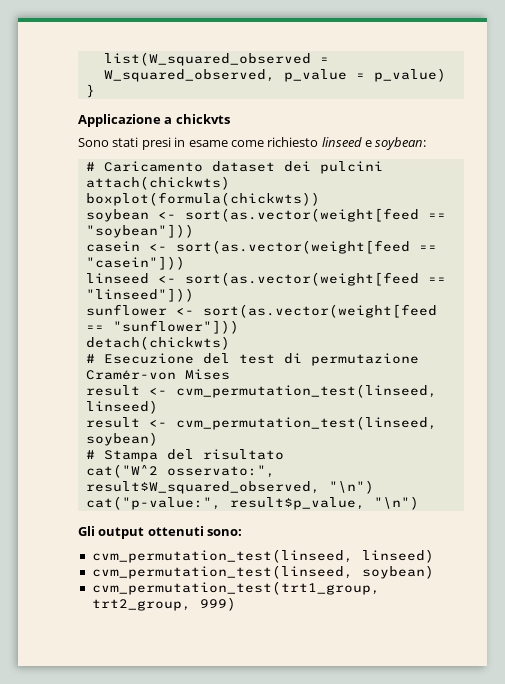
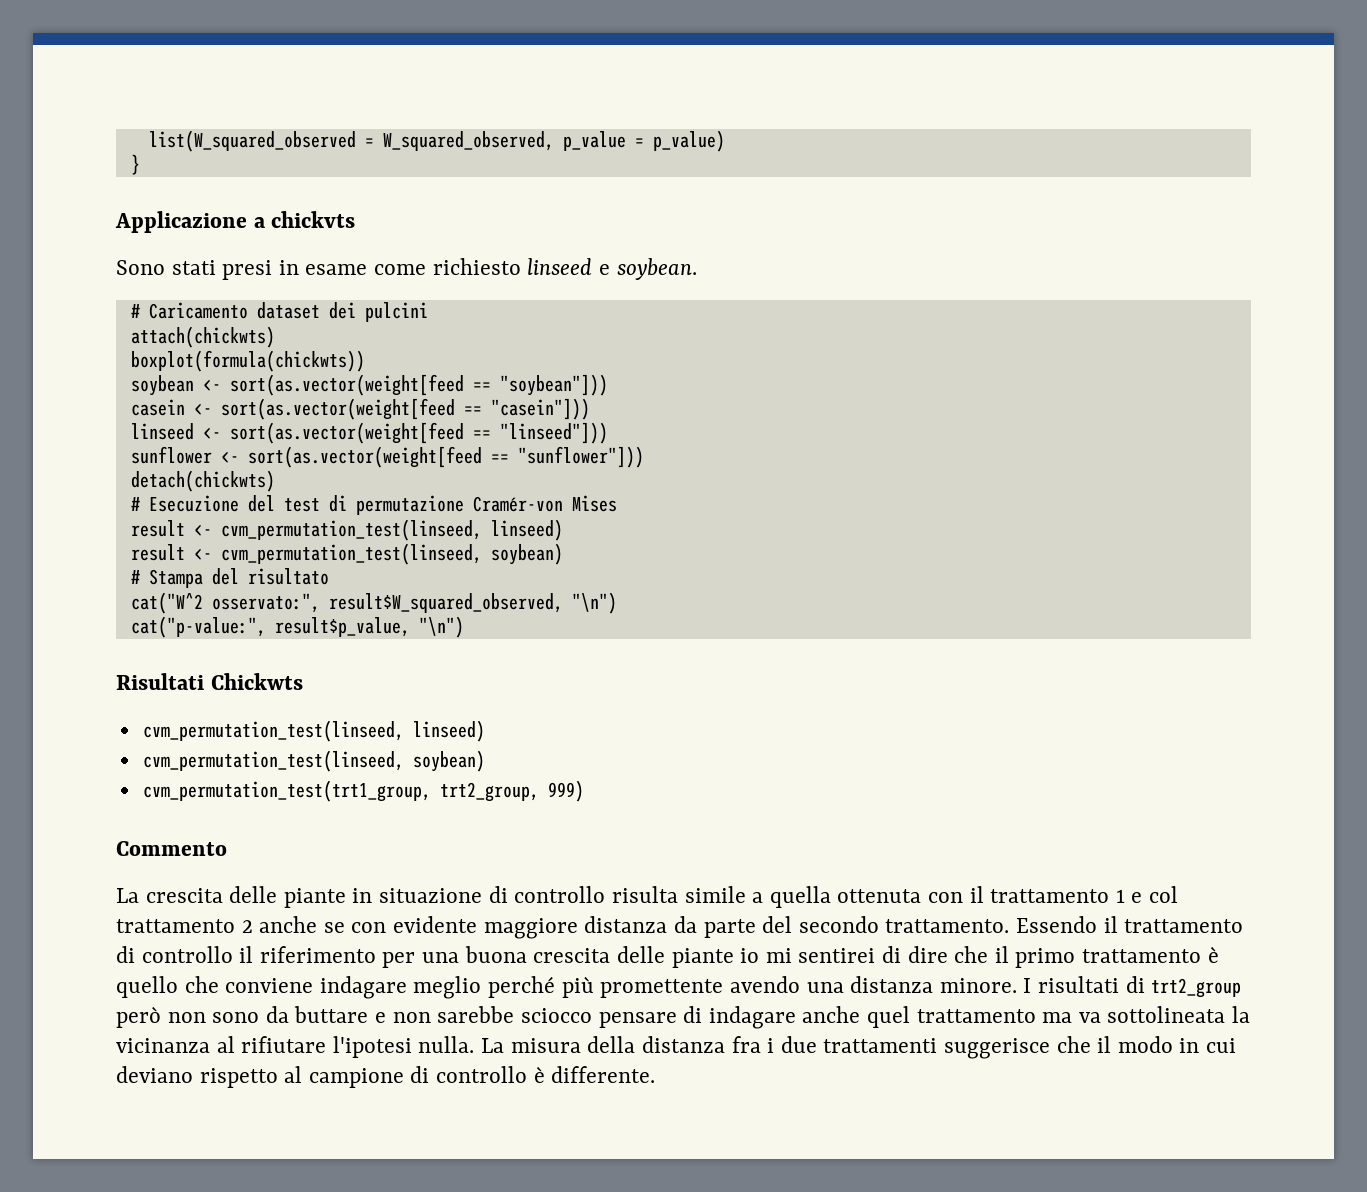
[375,137,427,150] soybean: -> [616,258,697,280] soybean.
[78,526,243,539] Gli output ottenuti sono: -> [116,673,303,690] Risultati Chickwts
(236, 604) none -> [116,841,227,856] [116,886,1179,908] [116,916,1244,939] [116,946,1219,968] [116,976,1242,999] [116,1006,1251,1029] [116,1036,1237,1059] [116,1066,656,1088] // Commento // La crescita delle piante in situazione di controllo risulta simile a quella ottenuta con il trattamento 1 e col trattamento 2 anche se con evidente maggiore distanza da parte del secondo trattamento. Essendo il trattamento di controllo il riferimento per una buona crescita delle piante io mi sentirei di dire che il primo trattamento è quello che conviene indagare meglio perché più promettente avendo una distanza minore. I risultati di trt2_group però non sono da buttare e non sarebbe sciocco pensare di indagare anche quel trattamento ma va sottolineata la vicinanza al rifiutare l'ipotesi nulla. La misura della distanza fra i due trattamenti suggerisce che il modo in cui deviano rispetto al campione di controllo è differente.

